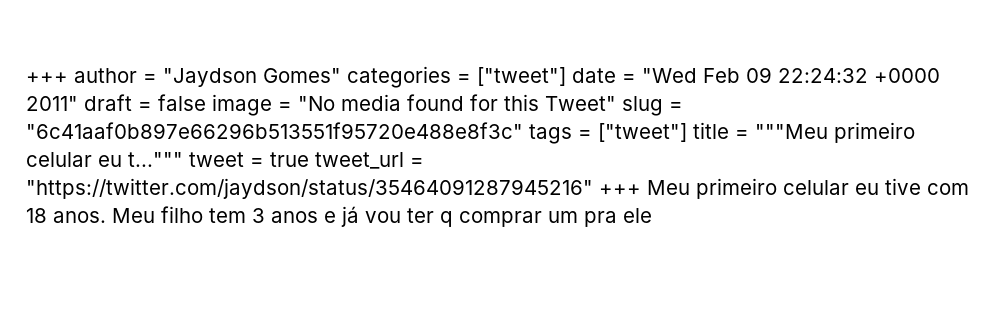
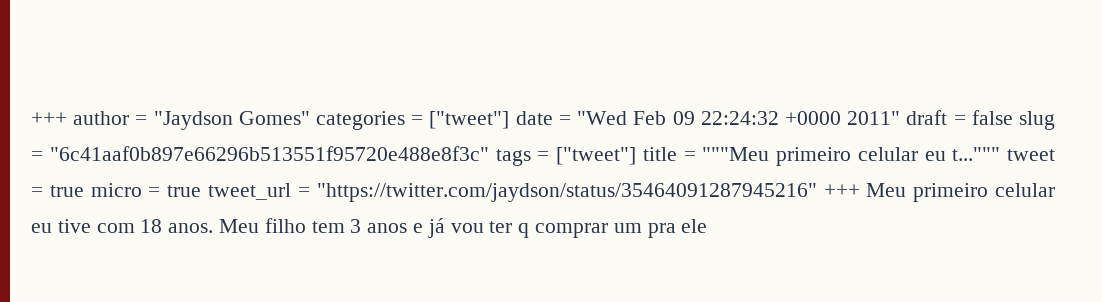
[212,94,616,116] image = "No media found for this Tweet" -> (1013, 117) none
(309, 159) none -> [90,183,202,197] micro = true

